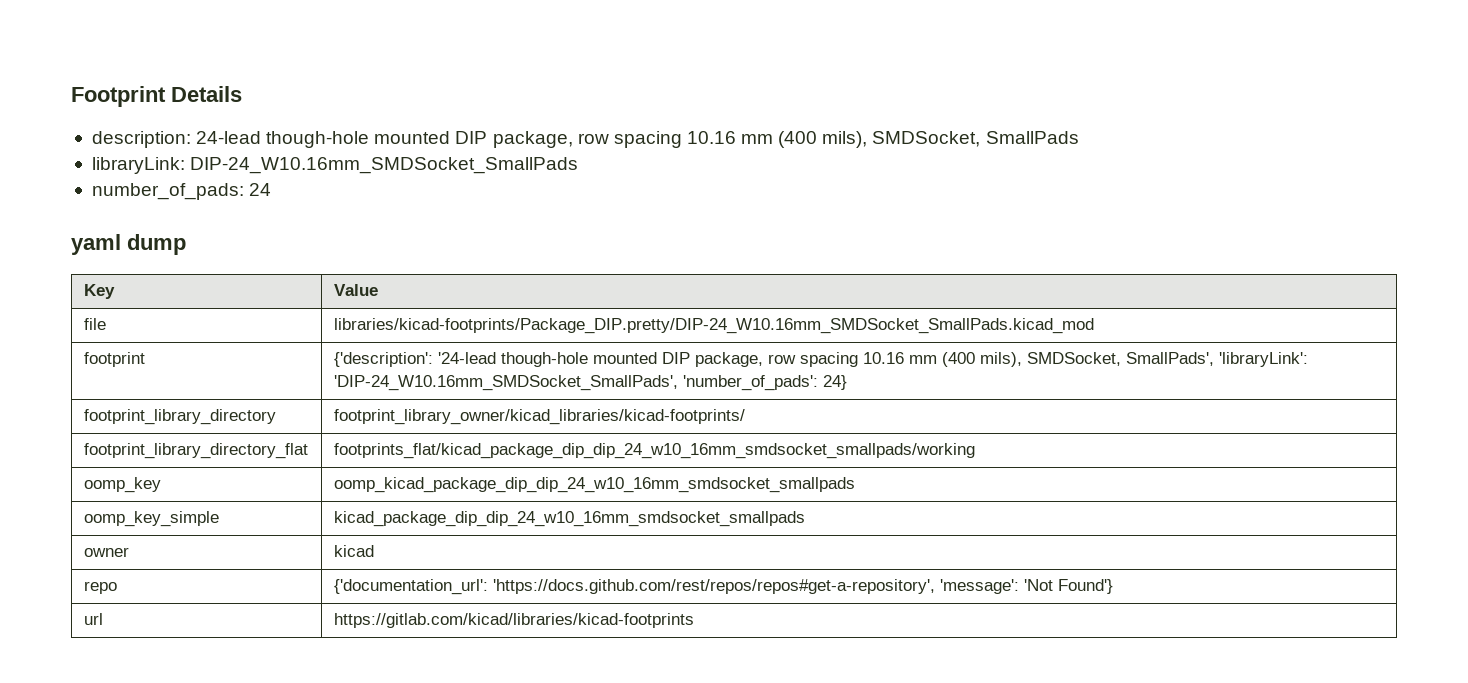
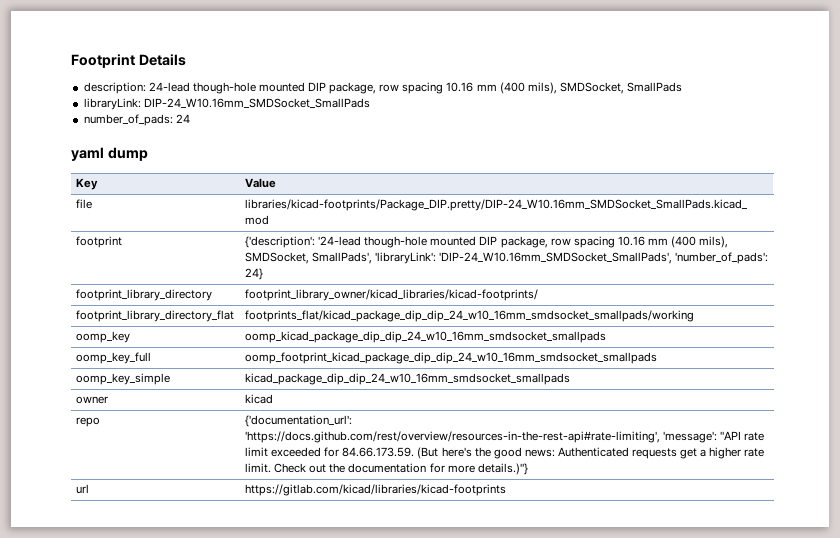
(855, 485) none -> [76,352,152,364] [245,352,658,364] // oomp_key_full | oomp_footprint_kicad_package_dip_dip_24_w10_16mm_smdsocket_smallpads
[492,579,1113,594] 'https://docs.github.com/rest/repos/repos#get-a-repository', 'message': 'Not Found'} -> [245,431,765,443] [245,447,765,459] [245,463,528,475] 'https://docs.github.com/rest/overview/resources-in-the-rest-api#rate-limiting', 'message': "API rate limit exceeded for 84.66.173.59. (But here's the good news: Authenticated requests get a higher rate limit. Check out the documentation for more details.)"}

